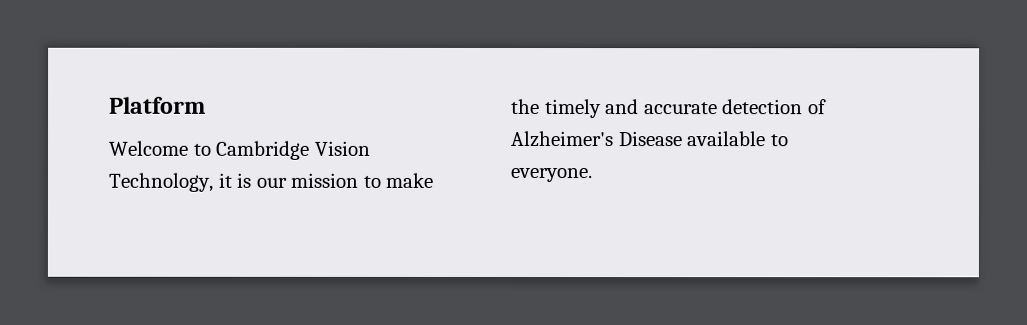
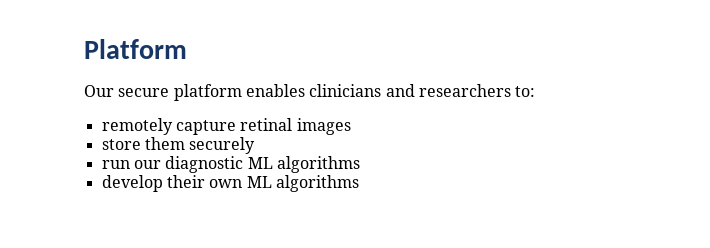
[109,140,371,160] [108,172,434,192] [511,98,827,119] [511,130,789,148] [510,167,592,183] Welcome to Cambridge Vision Technology, it is our mission to make the timely and accurate detection of Alzheimer's Disease available to everyone. -> [84,84,536,101] [101,118,351,135] [101,137,256,154] [101,156,360,173] [101,175,359,192] Our secure platform enables clinicians and researchers to: // remotely capture retinal images // store them securely // run our diagnostic ML algorithms // develop their own ML algorithms

